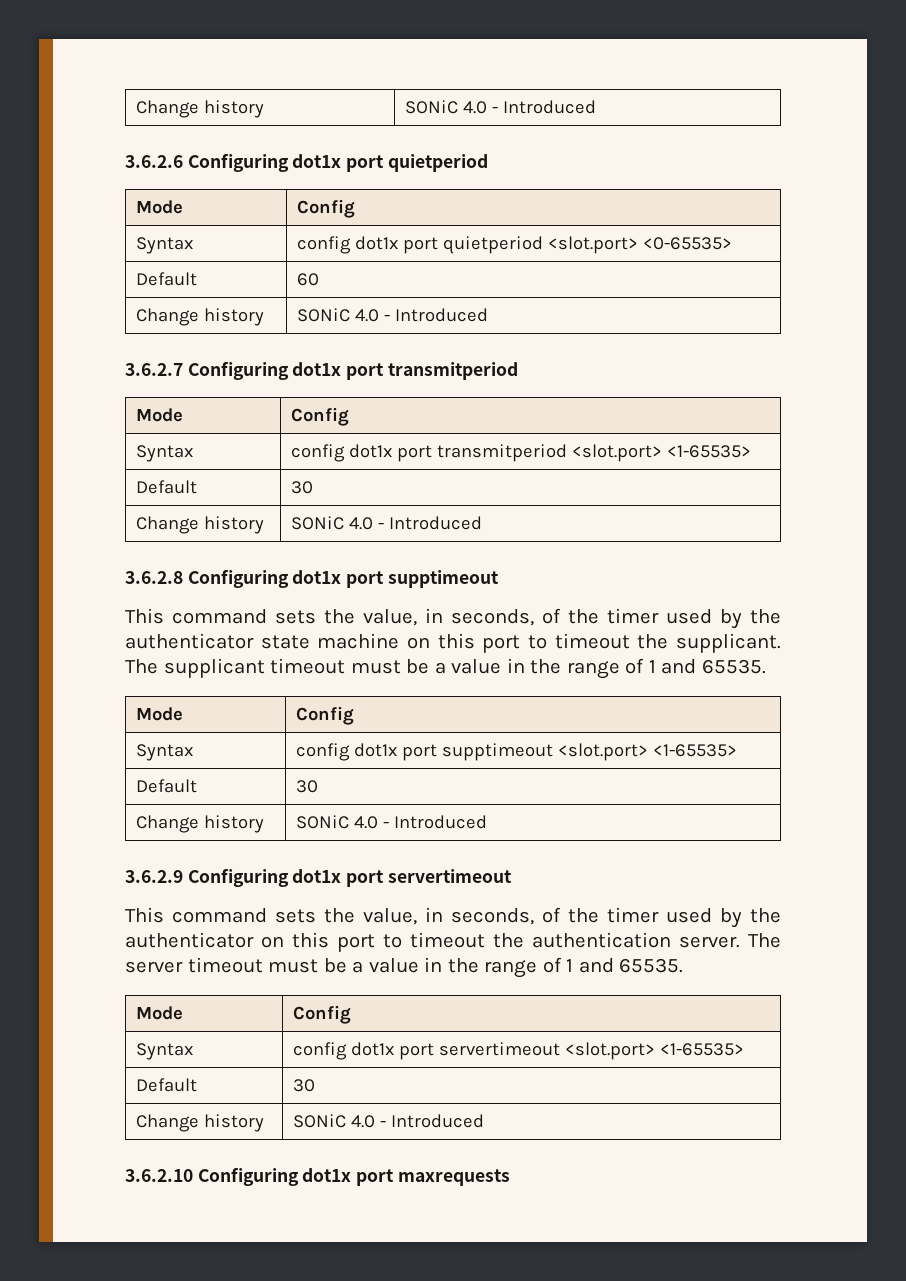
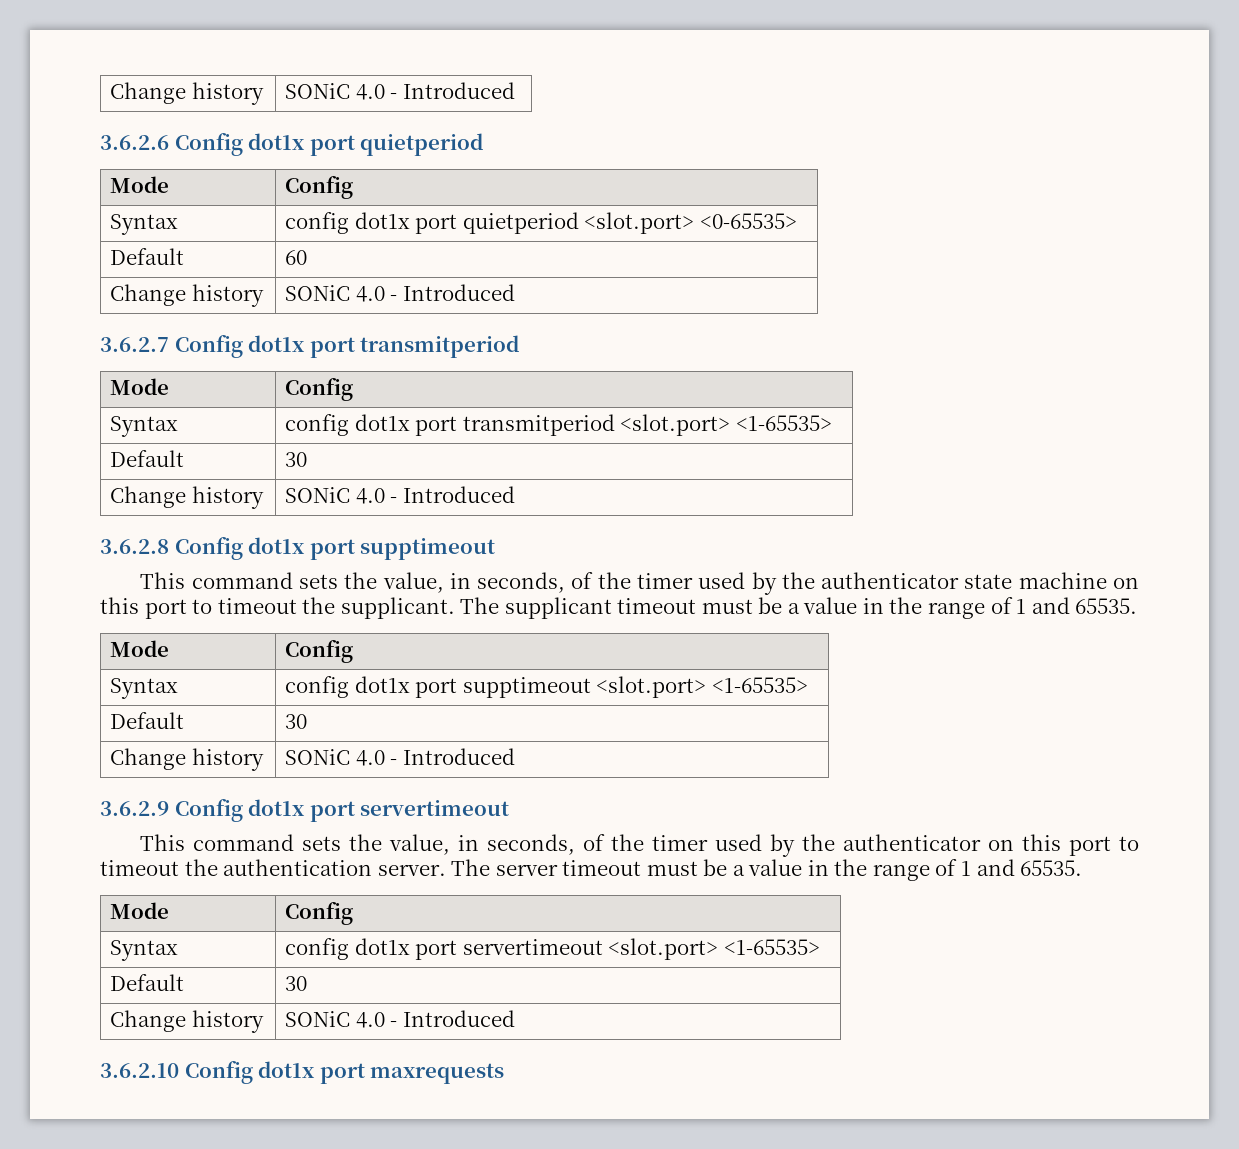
[187,153,289,172] Configuring -> [174,133,243,156] Config
[187,361,289,380] Configuring -> [174,335,243,358] Config
[187,569,289,588] Configuring -> [174,537,243,560] Config
[187,868,289,887] Configuring -> [174,799,243,822] Config
[197,1167,299,1186] Configuring -> [184,1061,253,1084] Config

